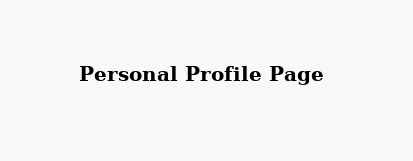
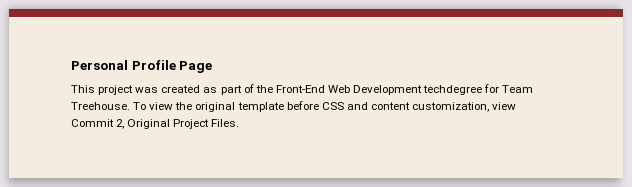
(324, 75) none -> [71,84,534,95] [71,101,517,112] [71,119,240,129] // This project was created as part of the Front-End Web Development techdegree for Team Treehouse. To view the original template before CSS and content customization, view Commit 2, Original Project Files.

